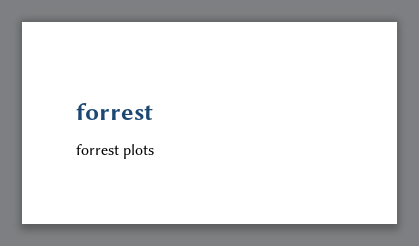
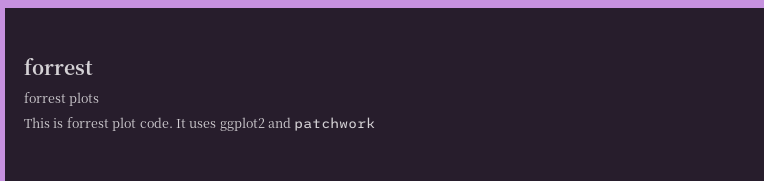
(155, 151) none -> [24,117,376,131] // This is forrest plot code. It uses ggplot2 and patchwork

